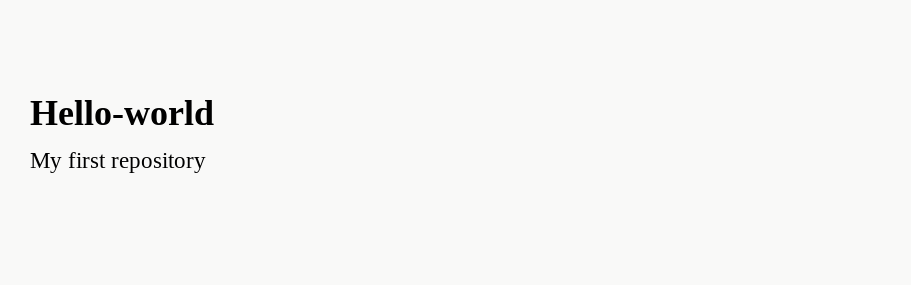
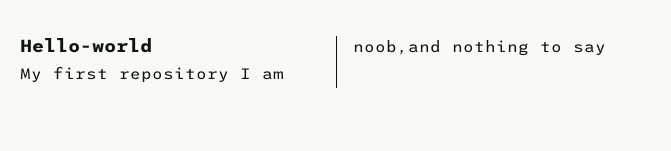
(207, 163) none -> [240,68,284,80] [353,40,606,56] I am noob,and nothing to say

